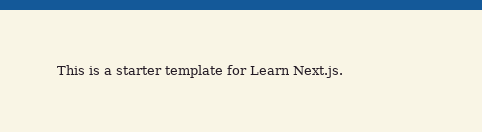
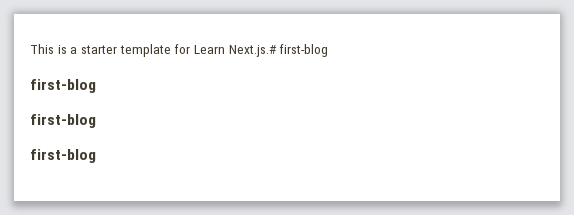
[293,66,343,78] Next.js. -> [228,44,329,57] [30,79,96,93] [30,114,96,128] [30,149,96,163] Next.js.# first-blog // first-blog // first-blog // first-blog

